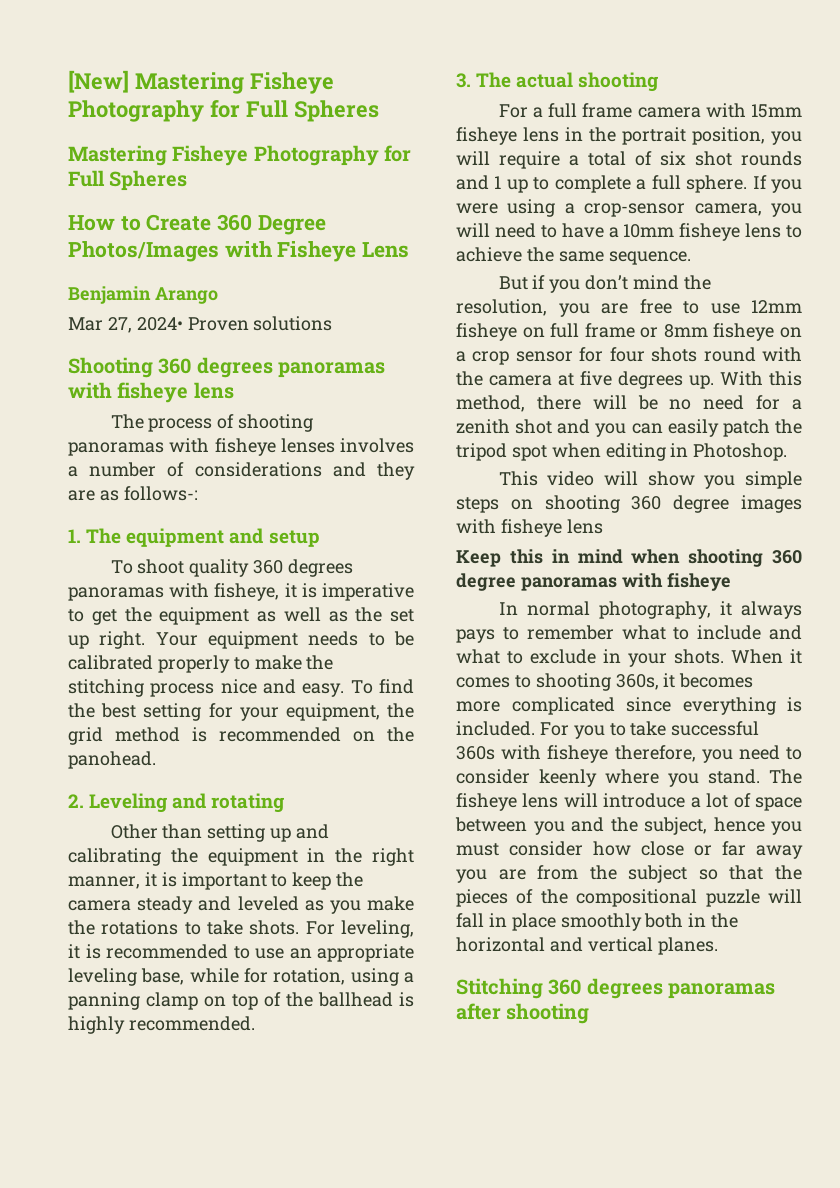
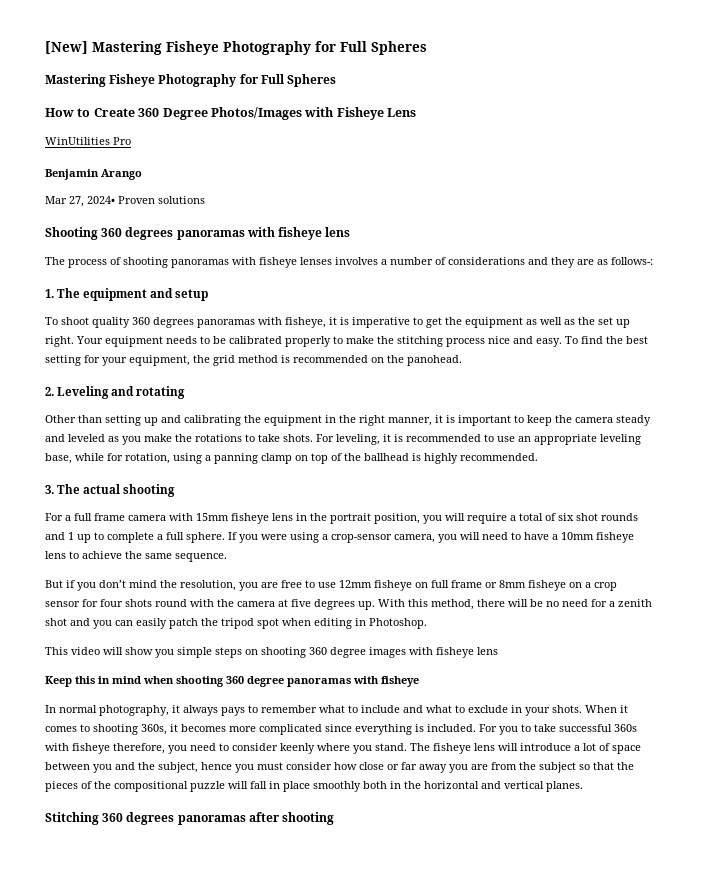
(410, 250) none -> [45,137,131,145] // WinUtilities Pro

